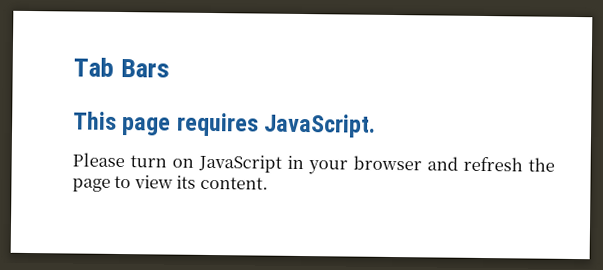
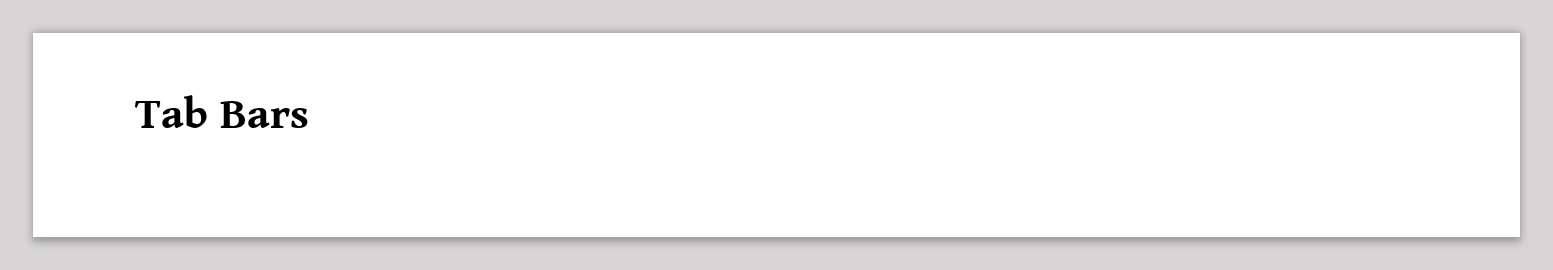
[73,111,377,138] [72,152,555,175] [72,175,268,192] // This page requires JavaScript. // Please turn on JavaScript in your browser and refresh the page to view its content. -> (309, 114) none

